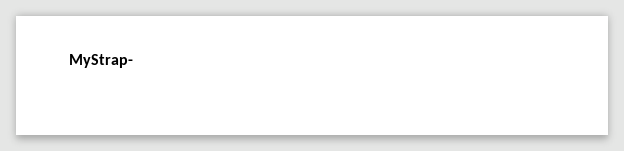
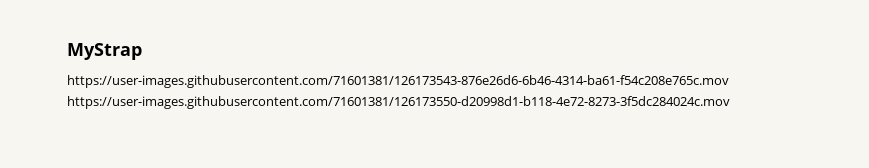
[69,54,133,68] MyStrap- -> [67,43,142,60] [67,75,729,88] [67,96,730,109] MyStrap // https://user-images.githubusercontent.com/71601381/126173543-876e26d6-6b46-4314-ba61-f54c208e765c.mov https://user-images.githubusercontent.com/71601381/126173550-d20998d1-b118-4e72-8273-3f5dc284024c.mov

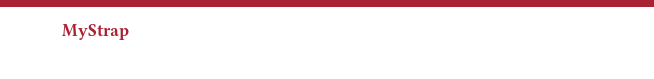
[67,75,729,88] [67,96,730,109] // https://user-images.githubusercontent.com/71601381/126173543-876e26d6-6b46-4314-ba61-f54c208e765c.mov https://user-images.githubusercontent.com/71601381/126173550-d20998d1-b118-4e72-8273-3f5dc284024c.mov -> (129, 32) none

